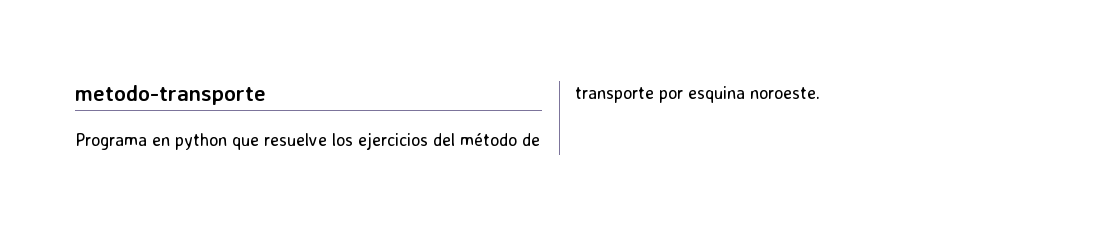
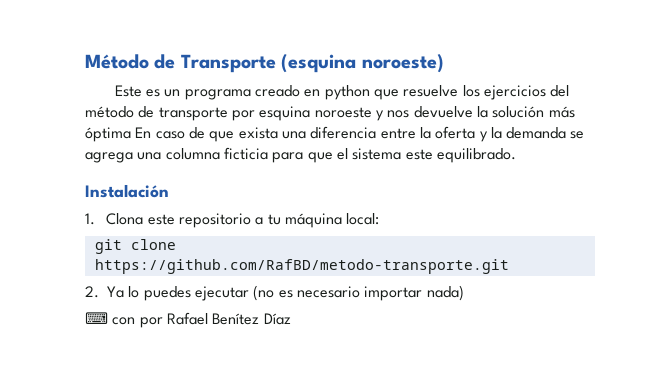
[75,85,266,105] [75,133,147,150] metodo-transporte // Programa -> [85,54,444,73] [114,85,300,100] Método de Transporte (esquina noroeste) // Este es un programa creado
[750,87,820,99] noroeste. -> [314,106,575,121] [85,126,585,142] [85,147,516,163] [85,184,169,198] [85,213,380,228] [94,239,176,254] [94,259,509,274] [85,285,464,301] [85,312,291,328] noroeste y nos devuelve la solución más óptima En caso de que exista una diferencia entre la oferta y la demanda se agrega una columna ficticia para que el sistema este equilibrado. // Instalación // 1. Clona este repositorio a tu máquina local: // git clone https://github.com/RafBD/metodo-transporte.git // 2. Ya lo puedes ejecutar (no es necesario importar nada) // ⌨ con por Rafael Benítez Díaz

